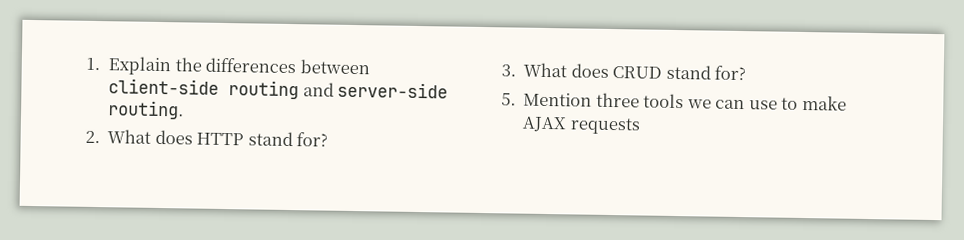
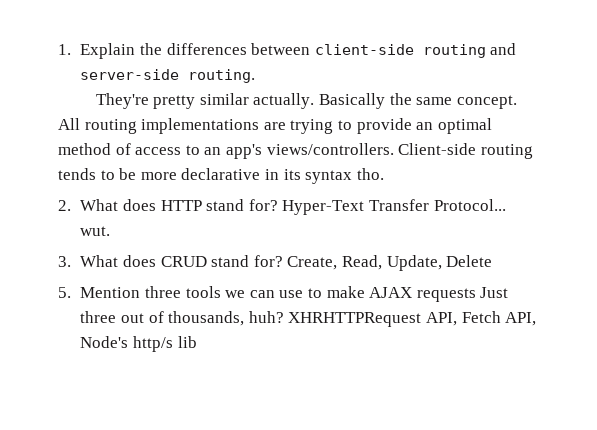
(185, 110) none -> [95,93,517,109] [58,118,492,134] [58,143,533,159] [58,168,384,184] // They're pretty similar actually. Basically the same concept. All routing implementations are trying to provide an optimal method of access to an app's views/controllers. Client-side routing tends to be more declarative in its syntax tho.
(329, 139) none -> [282,199,506,215] [80,226,111,236] Hyper-Text Transfer Protocol... wut.
(747, 73) none -> [287,255,493,271] Create, Read, Update, Delete
(641, 126) none -> [480,287,509,298] [80,311,537,327] [80,336,197,352] Just three out of thousands, huh? XHRHTTPRequest API, Fetch API, Node's http/s lib

